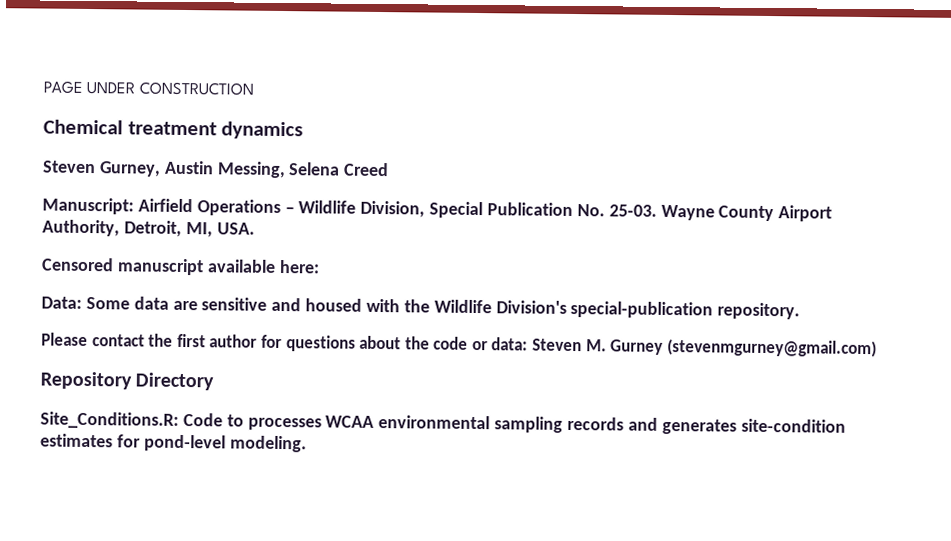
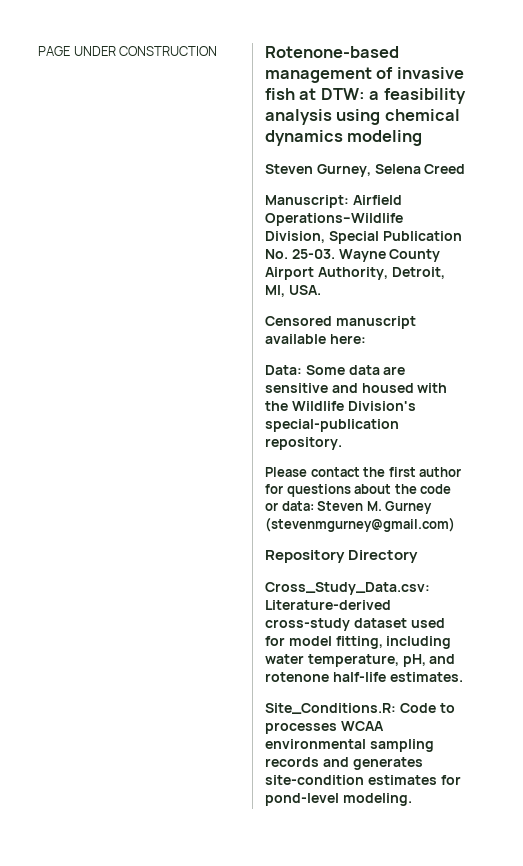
[43,119,217,136] Chemical treatment -> [265,46,399,58] [265,67,464,83] [265,88,466,104] [265,109,460,125] Rotenone-based management of invasive fish at DTW: a feasibility analysis using chemical
(304, 130) none -> [347,130,423,146] modeling
[163,160,286,179] Austin Messing, -> (371, 170) none
[196,199,357,216] Operations – Wildlife -> [265,213,403,226] Operations–Wildlife
(215, 381) none -> [265,582,430,595] [265,600,391,610] [265,618,445,631] [265,636,452,649] [265,654,456,667] [265,672,463,682] // Cross_Study_Data.csv: Literature-derived cross-study dataset used for model fitting, including water temperature, pH, and rotenone half-life estimates.

